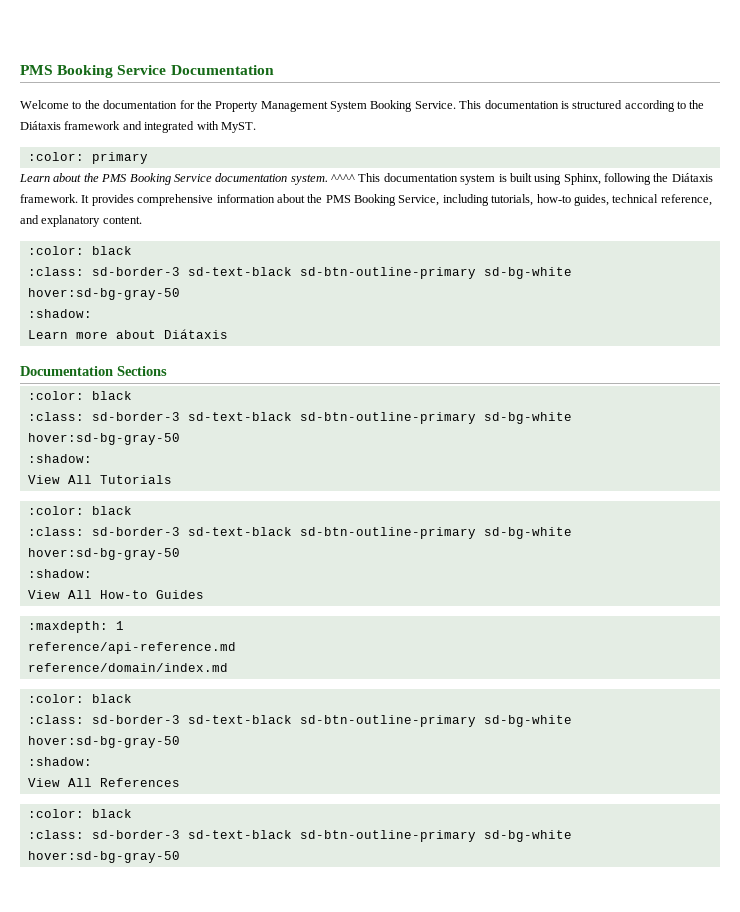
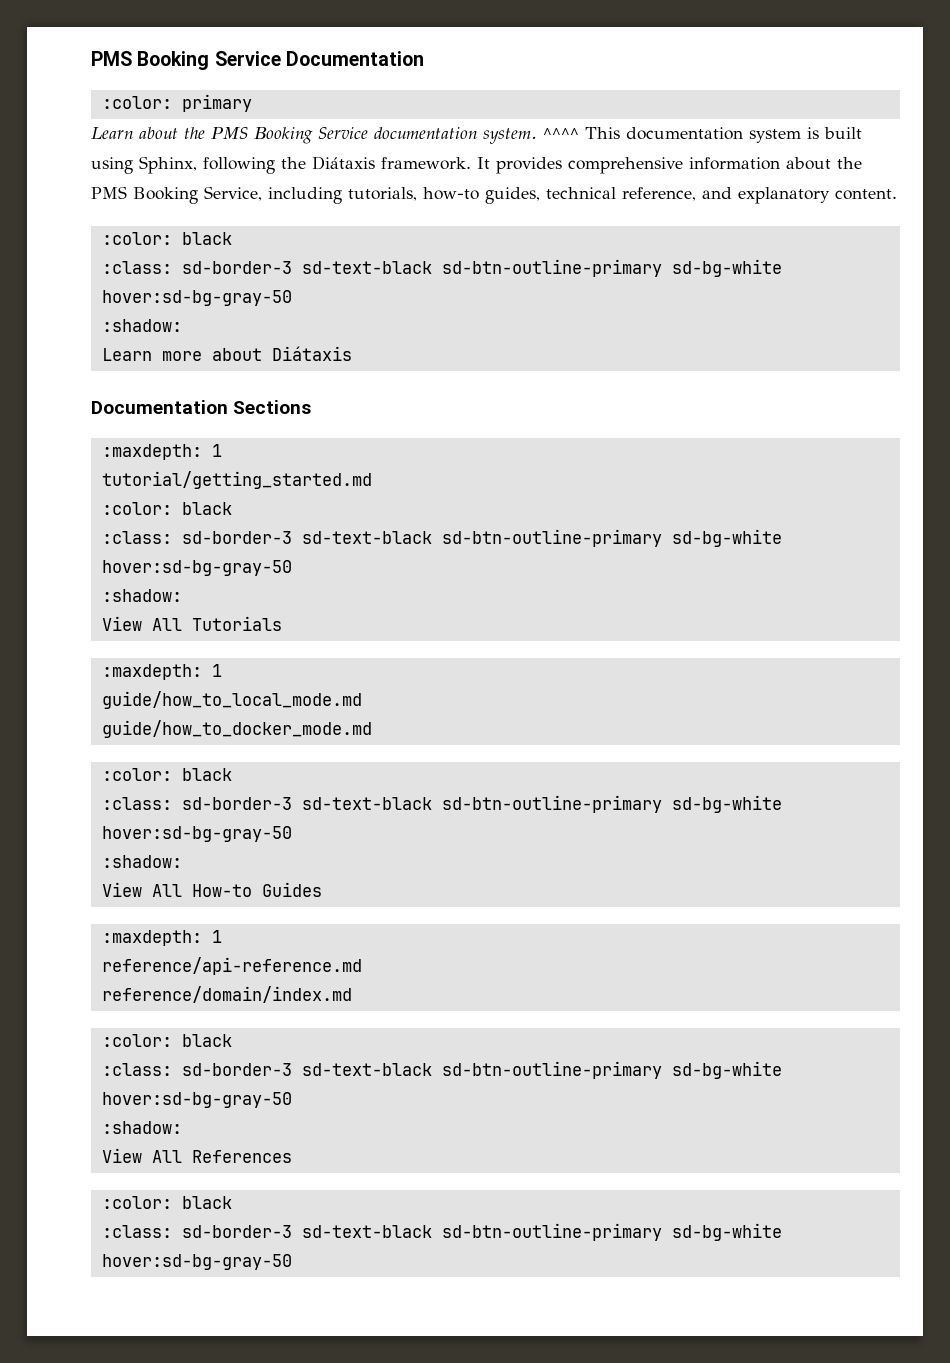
[20,100,705,112] [20,121,256,133] // Welcome to the documentation for the Property Management System Booking Service. This documentation is structured according to the Diátaxis framework and integrated with MyST. -> (424, 58) none
(167, 371) none -> [101,444,222,460] [101,471,372,489] // :maxdepth: 1 // tutorial/getting_started.md
(172, 479) none -> [101,664,222,680] [101,691,362,709] [101,720,372,738] // :maxdepth: 1 // guide/how_to_local_mode.md // guide/how_to_docker_mode.md

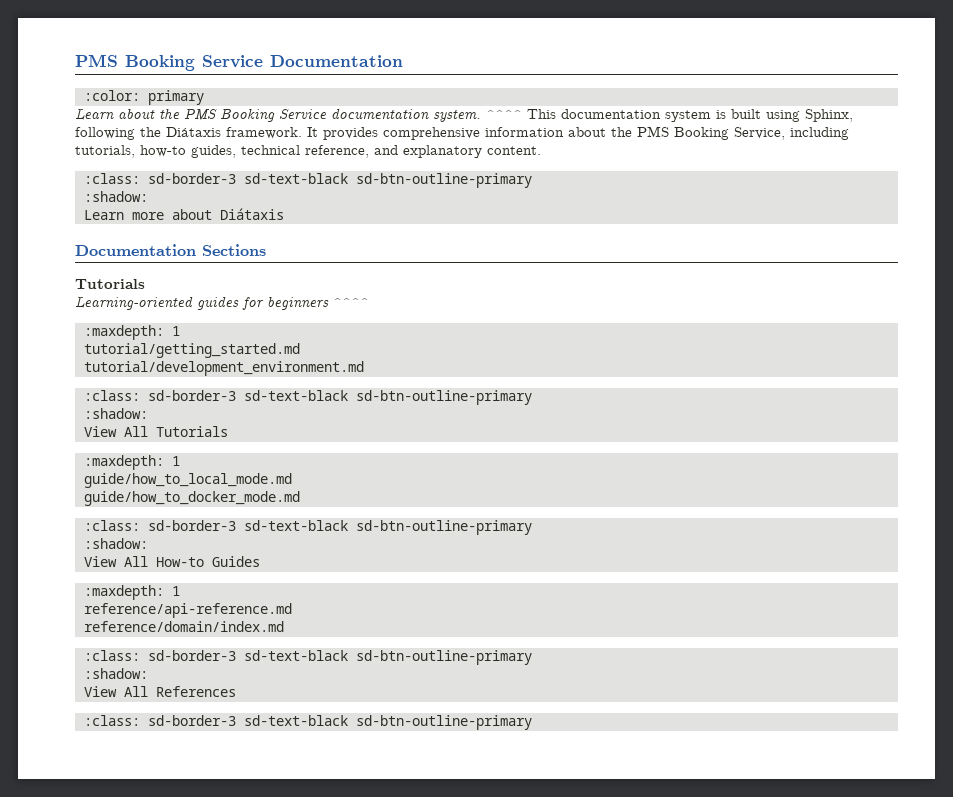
[101,232,232,245] [101,259,782,277] [101,290,292,306] // :color: black // :class: sd-border-3 sd-text-black sd-btn-outline-primary sd-bg-white hover:sd-bg-gray-50 -> [83,173,532,188] // :class: sd-border-3 sd-text-black sd-btn-outline-primary
(312, 407) none -> [75,279,145,289] [75,296,369,310] // Tutorials // Learning-oriented guides for beginners ^^^^
[101,502,232,515] [101,529,782,547] [101,560,292,576] :color: black // :class: sd-border-3 sd-text-black sd-btn-outline-primary sd-bg-white hover:sd-bg-gray-50 -> [83,361,364,376] [83,390,532,405] tutorial/development_environment.md // :class: sd-border-3 sd-text-black sd-btn-outline-primary
[101,768,232,781] [101,795,782,813] [101,826,292,842] // :color: black // :class: sd-border-3 sd-text-black sd-btn-outline-primary sd-bg-white hover:sd-bg-gray-50 -> [83,520,532,535] // :class: sd-border-3 sd-text-black sd-btn-outline-primary
[101,1034,232,1047] [101,1061,782,1079] [101,1092,292,1108] // :color: black // :class: sd-border-3 sd-text-black sd-btn-outline-primary sd-bg-white hover:sd-bg-gray-50 -> [83,650,532,665] // :class: sd-border-3 sd-text-black sd-btn-outline-primary
[101,1196,232,1209] [101,1223,782,1241] [101,1254,292,1270] // :color: black // :class: sd-border-3 sd-text-black sd-btn-outline-primary sd-bg-white hover:sd-bg-gray-50 -> [83,715,532,730] // :class: sd-border-3 sd-text-black sd-btn-outline-primary

